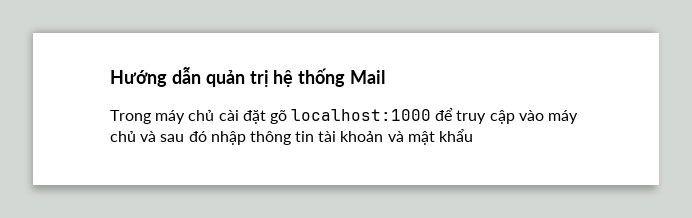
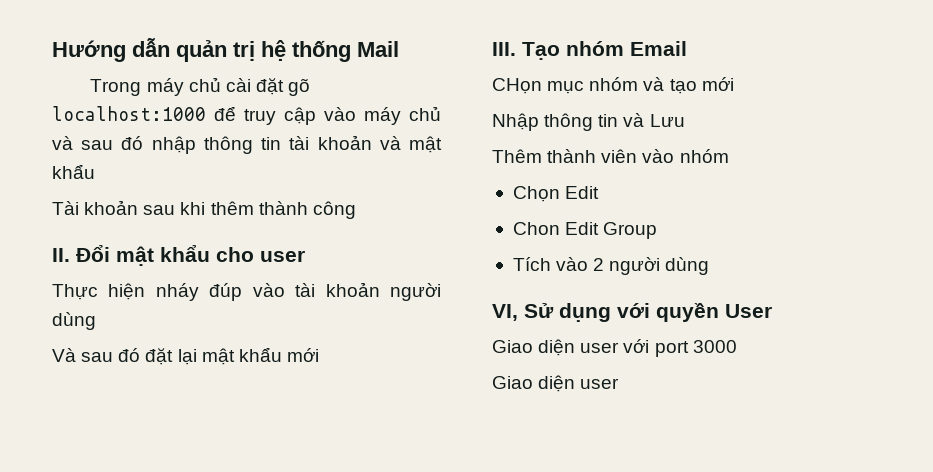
(474, 135) none -> [52,200,356,219] [52,245,305,266] [52,282,441,301] [52,312,96,330] [52,347,319,365] [492,41,687,60] [492,77,734,94] [492,113,685,131] [492,149,729,163] [512,186,600,202] [512,222,658,239] [512,257,710,275] [492,303,772,322] [492,339,737,357] [492,375,620,392] // Tài khoản sau khi thêm thành công // II. Đổi mật khẩu cho user // Thực hiện nháy đúp vào tài khoản người dùng // Và sau đó đặt lại mật khẩu mới // III. Tạo nhóm Email // CHọn mục nhóm và tạo mới // Nhập thông tin và Lưu // Thêm thành viên vào nhóm // Chọn Edit // Chon Edit Group // Tích vào 2 người dùng // VI, Sử dụng với quyền User // Giao diện user với port 3000 // Giao diện user

